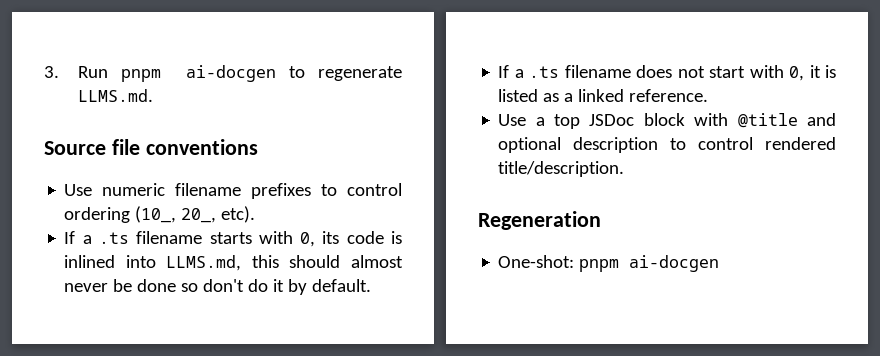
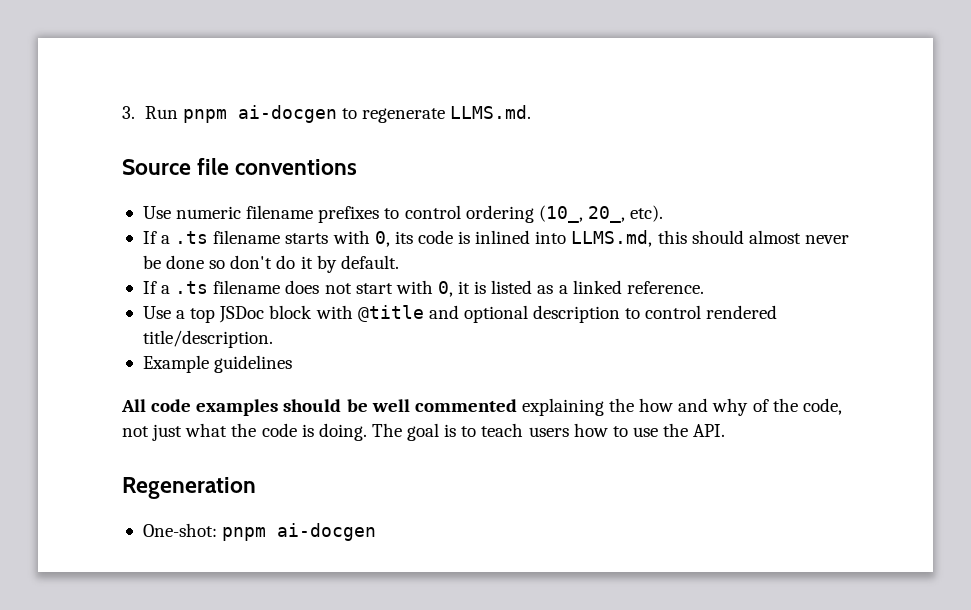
(625, 169) none -> [142,355,293,373] [121,398,842,416] [122,423,726,441] // Example guidelines // All code examples should be well commented explaining the how and why of the code, not just what the code is doing. The goal is to teach users how to use the API.

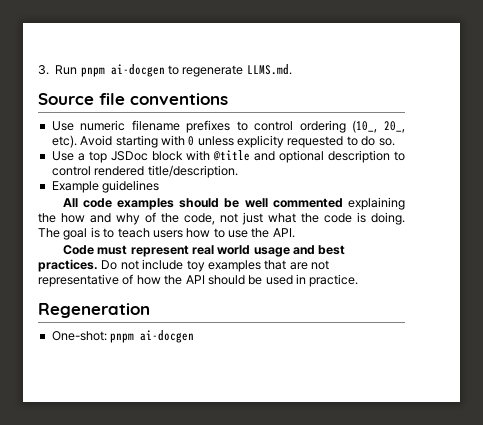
[142,230,849,247] [142,255,399,273] [142,280,704,297] // If a .ts filename starts with 0, its code is inlined into LLMS.md, this should almost never be done so don't do it by default. // If a .ts filename does not start with 0, it is listed as a linked reference. -> [80,135,395,148] Avoid starting with 0 unless explicity requested to do so.
(726, 430) none -> [62,245,346,257] [38,259,329,272] [38,274,359,287] // Code must represent real world usage and best practices. Do not include toy examples that are not representative of how the API should be used in practice.

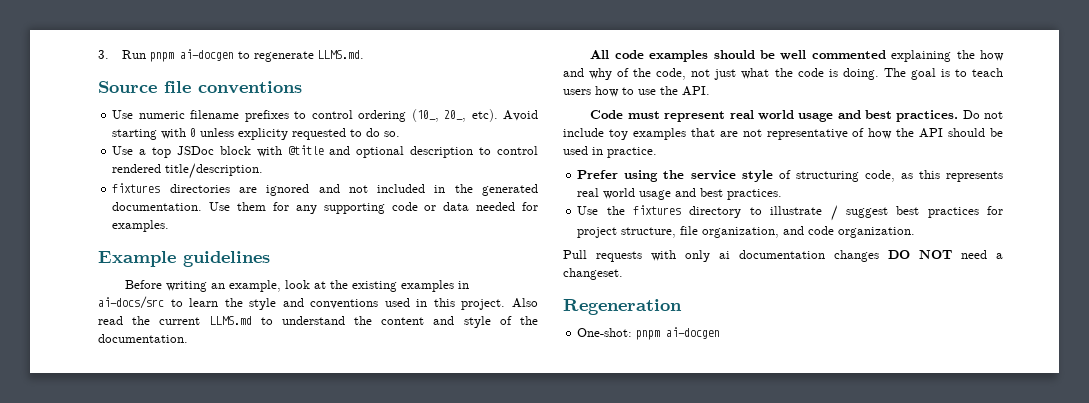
[51,180,160,193] Example guidelines -> [112,183,539,196] [112,202,538,214] [112,220,170,232] [98,251,270,267] [125,280,470,292] [98,296,538,310] [98,316,538,328] [98,334,188,343] fixtures directories are ignored and not included in the generated documentation. Use them for any supporting code or data needed for examples. // Example guidelines // Before writing an example, look at the existing examples in ai-docs/src to learn the style and conventions used in this project. Also read the current LLMS.md to understand the content and style of the documentation.
(359, 280) none -> [577,170,1003,182] [577,188,783,200] [577,205,1003,221] [577,226,916,238] [563,250,1003,262] [563,268,623,280] // Prefer using the service style of structuring code, as this represents real world usage and best practices. // Use the fixtures directory to illustrate / suggest best practices for project structure, file organization, and code organization. // Pull requests with only ai documentation changes DO NOT need a changeset.

